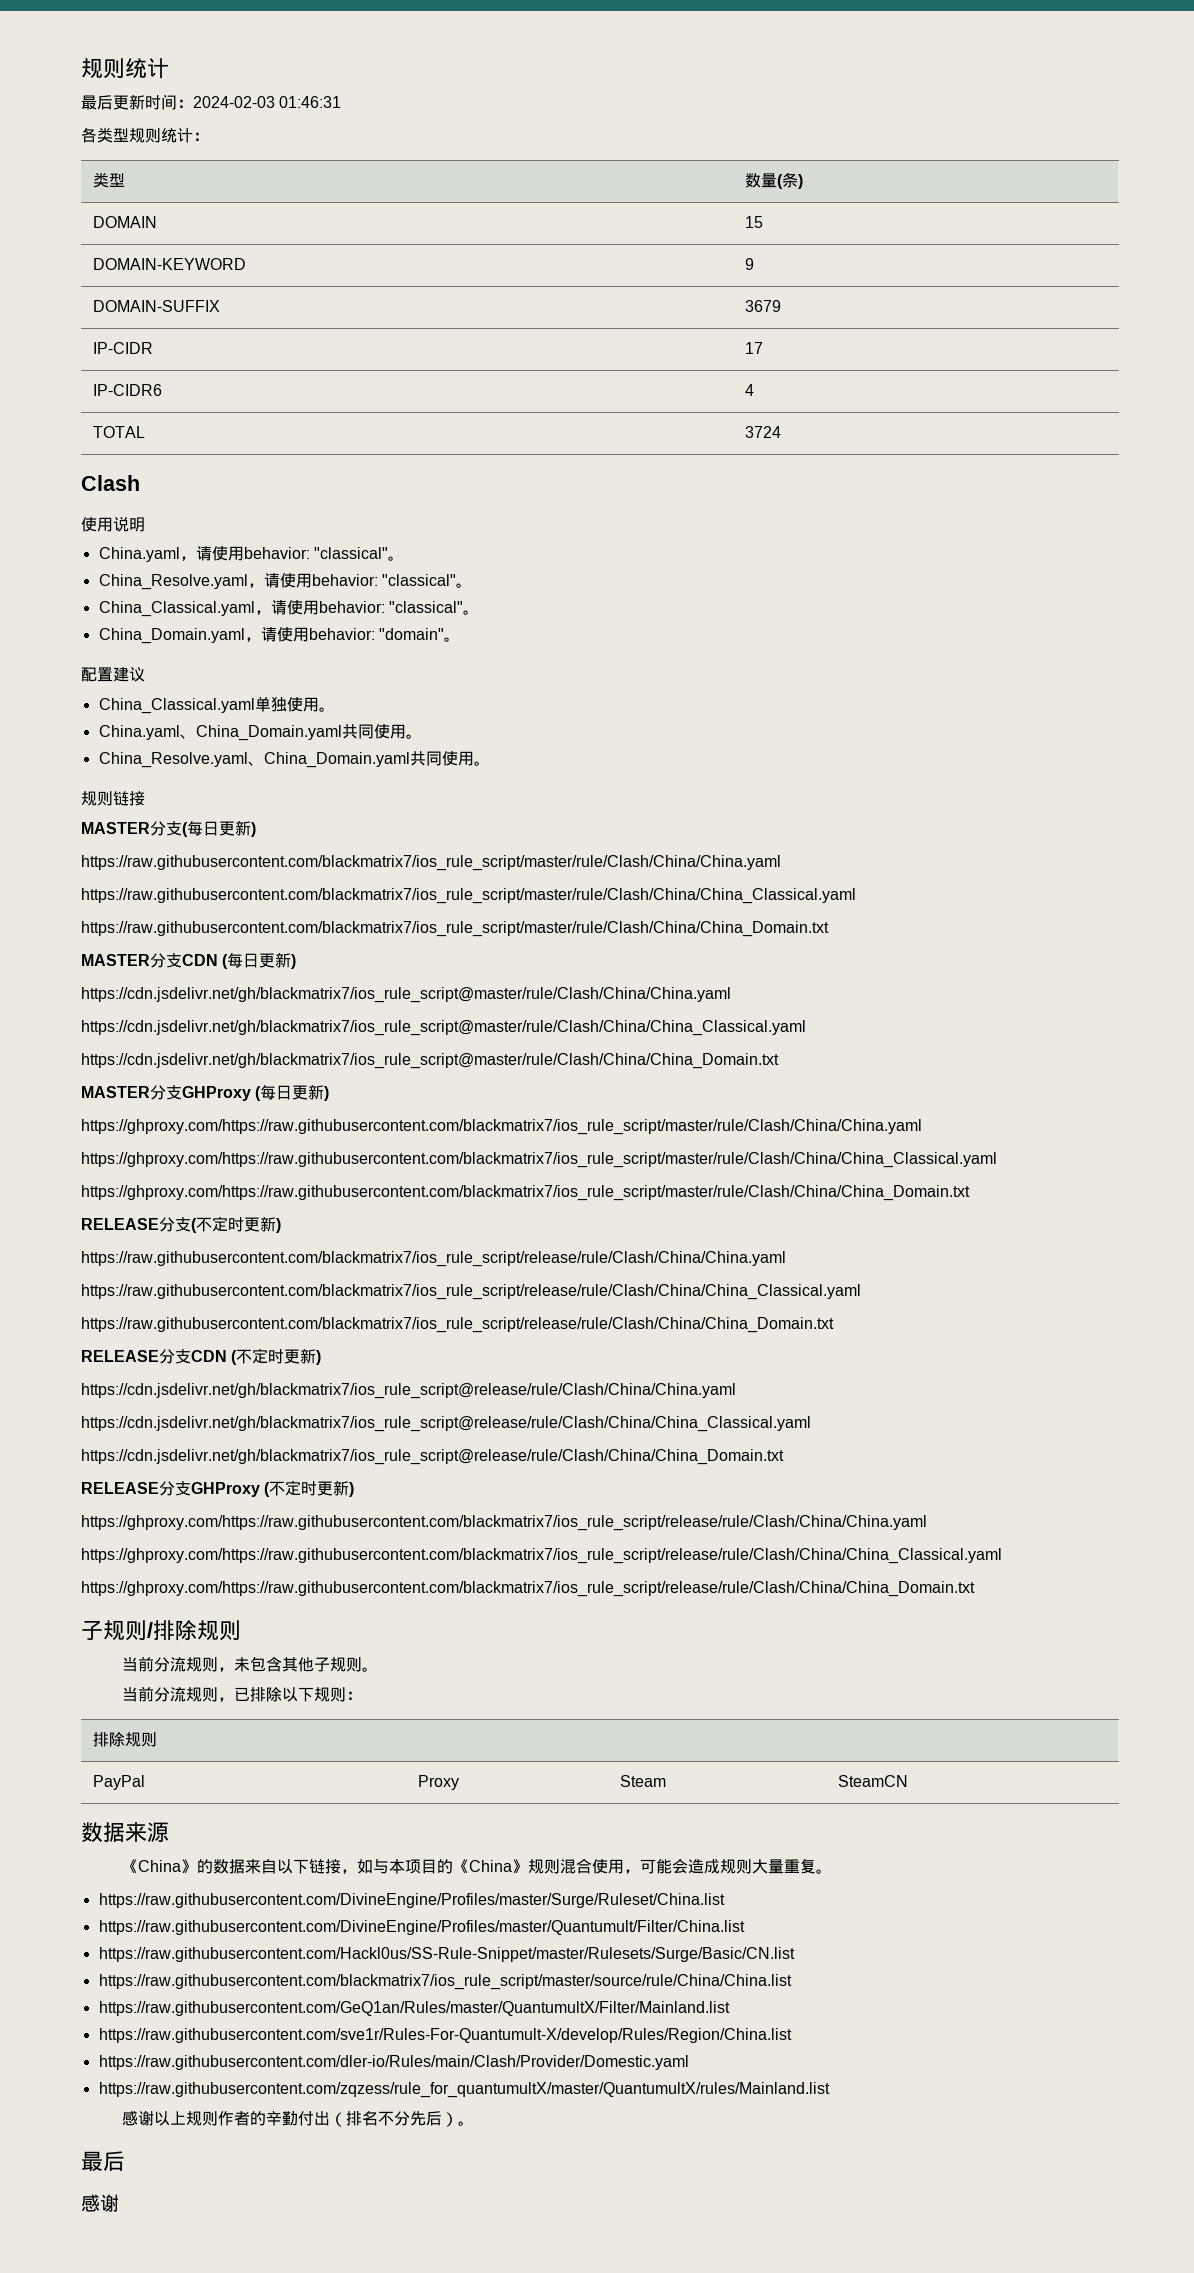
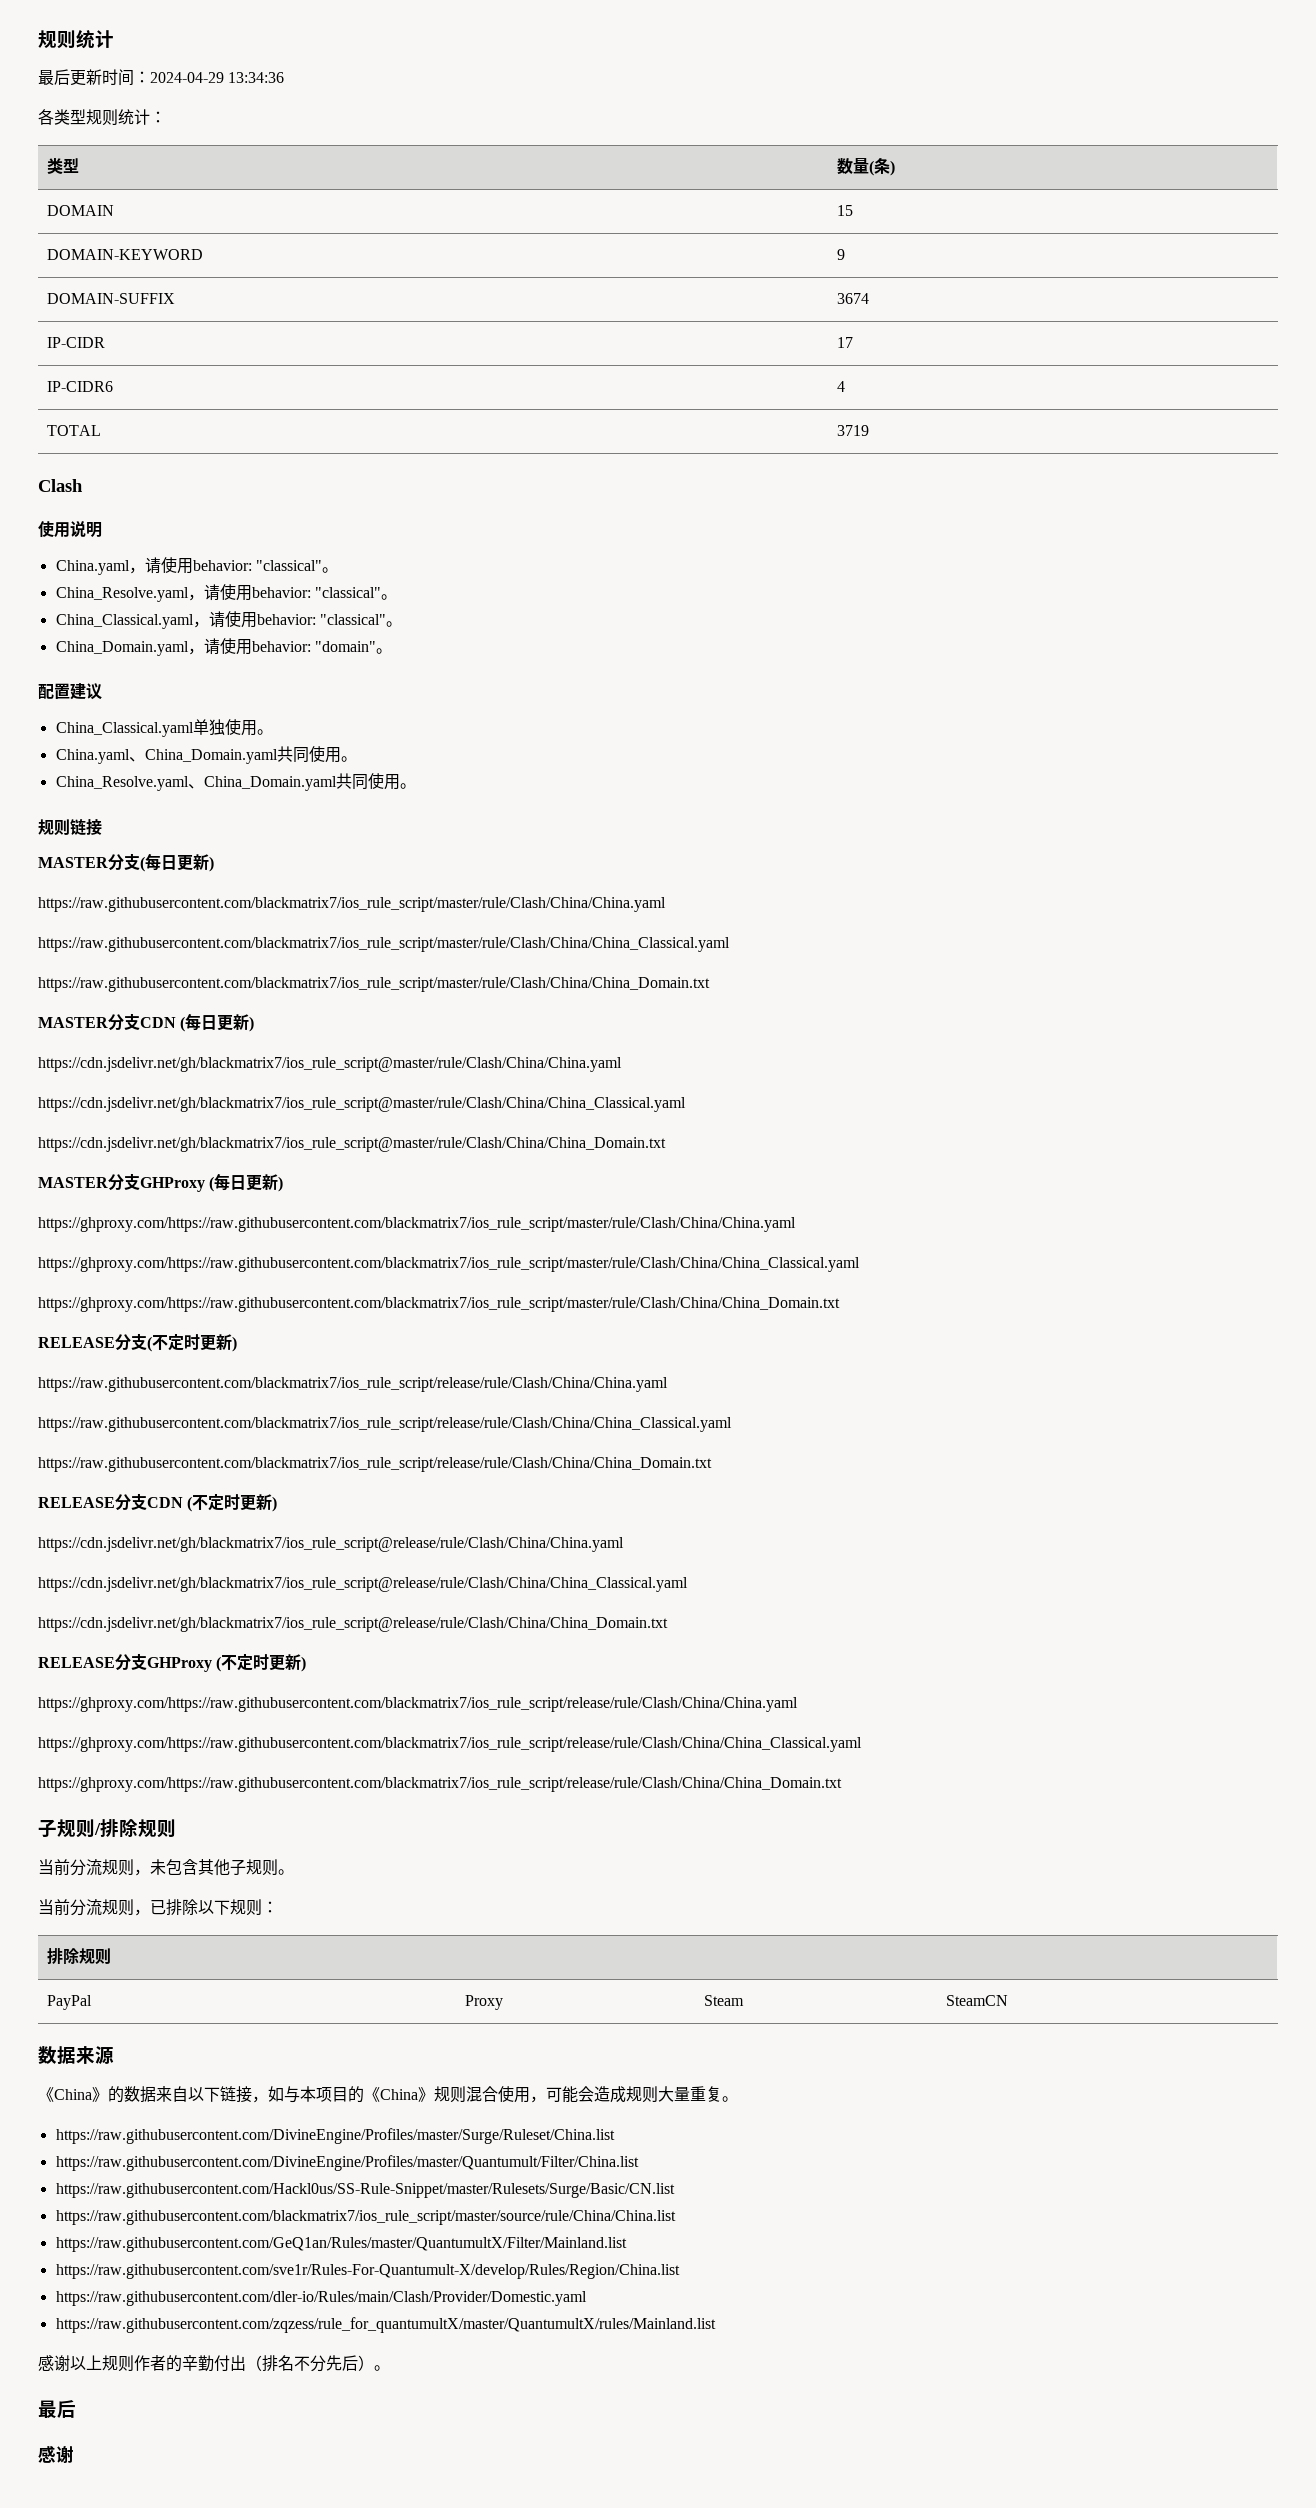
[193,96,342,108] 2024-02-03 01:46:31 -> [150,72,285,83] 2024-04-29 13:34:36
[744,300,781,312] 3679 -> [836,293,869,304] 3674
[744,426,781,438] 3724 -> [836,425,869,436] 3719

